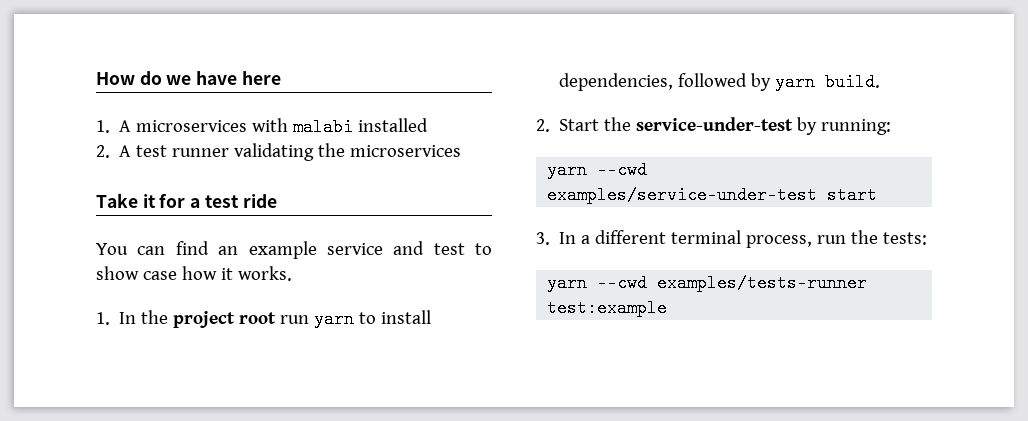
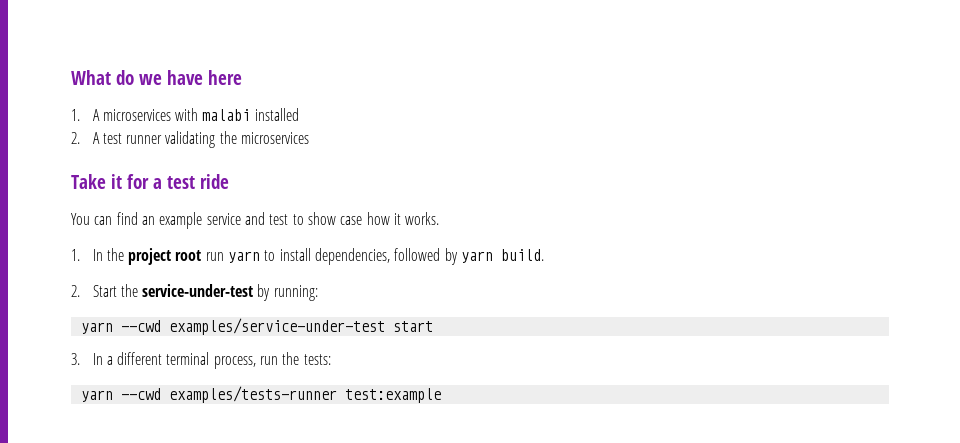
[96,72,135,85] How -> [71,70,111,85] What

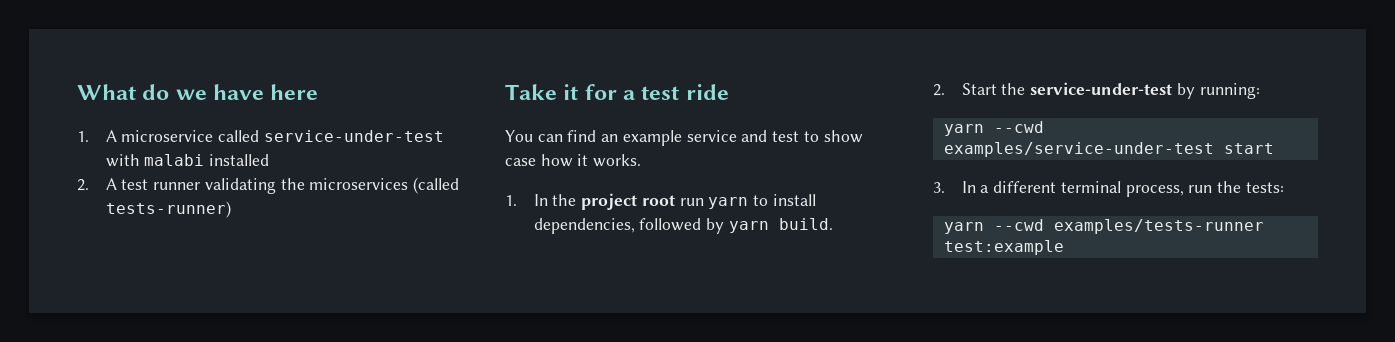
[102,109,171,121] microservices -> [121,130,444,142] microservice called service-under-test
(310, 138) none -> [412,177,459,194] [105,201,231,218] (called tests-runner)

